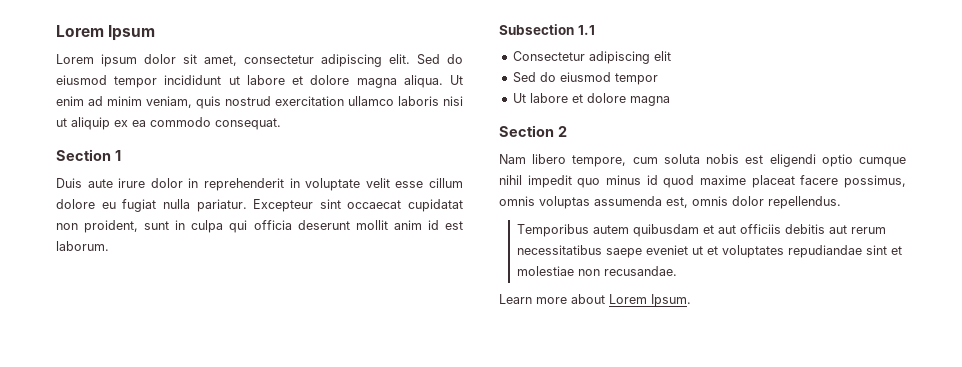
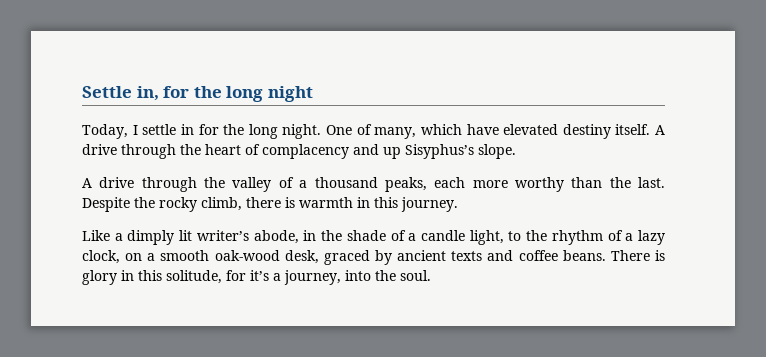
[56,25,156,41] [56,54,463,67] [56,75,464,88] [56,96,463,109] [56,117,281,130] [56,149,121,161] [56,178,464,191] [56,199,463,212] [56,220,463,233] [56,241,109,251] [499,24,595,35] [512,51,671,64] [512,72,658,85] [512,93,670,106] [499,125,567,137] [499,154,906,167] [499,175,906,188] [499,196,841,209] [516,224,886,237] [516,245,902,258] [516,266,677,276] [499,294,691,307] Lorem Ipsum // Lorem ipsum dolor sit amet, consectetur adipiscing elit. Sed do eiusmod tempor incididunt ut labore et dolore magna aliqua. Ut enim ad minim veniam, quis nostrud exercitation ullamco laboris nisi ut aliquip ex ea commodo consequat. // Section 1 // Duis aute irure dolor in reprehenderit in voluptate velit esse cillum dolore eu fugiat nulla pariatur. Excepteur sint occaecat cupidatat non proident, sunt in culpa qui officia deserunt mollit anim id est laborum. // Subsection 1.1 // Consectetur adipiscing elit // Sed do eiusmod tempor // Ut labore et dolore magna // Section 2 // Nam libero tempore, cum soluta nobis est eligendi optio cumque nihil impedit quo minus id quod maxime placeat facere possimus, omnis voluptas assumenda est, omnis dolor repellendus. // Temporibus autem quibusdam et aut officiis debitis aut rerum necessitatibus saepe eveniet ut et voluptates repudiandae sint et molestiae non recusandae. // Learn more about Lorem Ipsum. -> [82,86,313,102] [82,124,665,139] [82,144,516,159] [82,177,665,192] [82,197,458,212] [82,230,665,245] [82,250,665,265] [82,270,431,285] Settle in, for the long night // Today, I settle in for the long night. One of many, which have elevated destiny itself. A drive through the heart of complacency and up Sisyphus’s slope. // A drive through the valley of a thousand peaks, each more worthy than the last. Despite the rocky climb, there is warmth in this journey. // Like a dimply lit writer’s abode, in the shade of a candle light, to the rhythm of a lazy clock, on a smooth oak-wood desk, graced by ancient texts and coffee beans. There is glory in this solitude, for it’s a journey, into the soul.

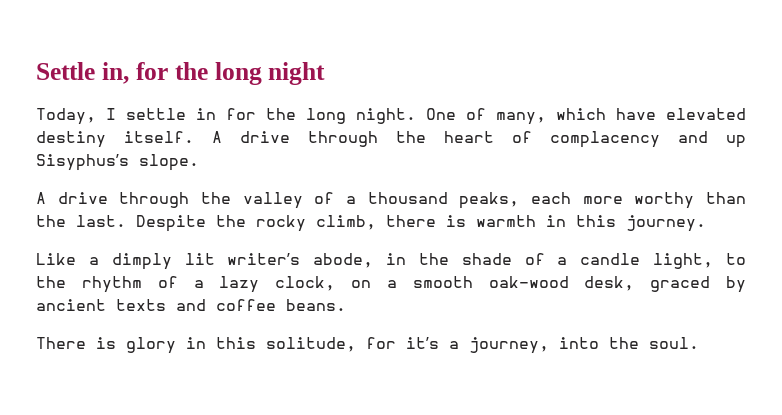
(606, 255) none -> (346, 305) //

